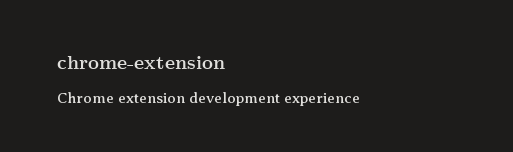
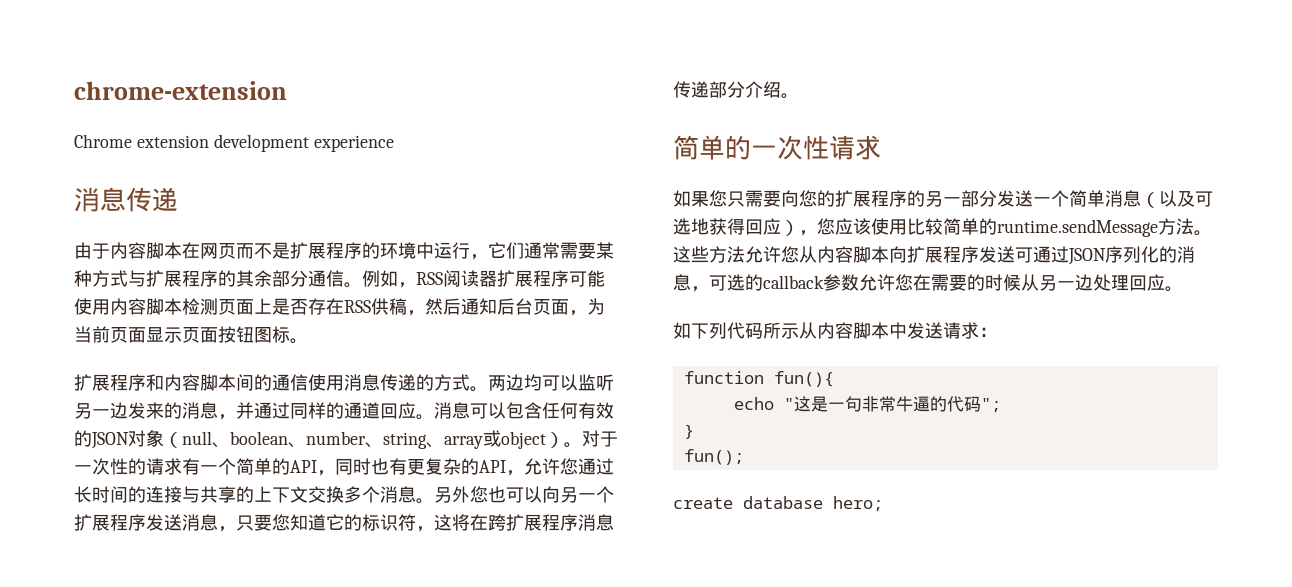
(361, 99) none -> [74,187,178,212] [74,242,614,260] [74,270,605,288] [74,298,605,316] [74,326,308,344] [74,374,614,392] [74,402,614,420] [74,430,618,449] [74,458,614,476] [74,486,614,504] [74,514,614,532] [673,81,799,99] [673,135,881,160] [673,190,1213,208] [673,218,1212,237] [673,246,1195,265] [673,274,1183,292] [673,322,997,339] [683,371,834,387] [733,396,1001,412] [683,424,694,439] [683,449,744,465] [673,496,883,511] // 消息传递 // 由于内容脚本在网页而不是扩展程序的环境中运行，它们通常需要某种方式与扩展程序的其余部分通信。例如，RSS阅读器扩展程序可能使用内容脚本检测页面上是否存在RSS供稿，然后通知后台页面，为当前页面显示页面按钮图标。 // 扩展程序和内容脚本间的通信使用消息传递的方式。两边均可以监听另一边发来的消息，并通过同样的通道回应。消息可以包含任何有效的JSON对象（null、boolean、number、string、array或object）。对于一次性的请求有一个简单的API，同时也有更复杂的API，允许您通过长时间的连接与共享的上下文交换多个消息。另外您也可以向另一个扩展程序发送消息，只要您知道它的标识符，这将在跨扩展程序消息传递部分介绍。 // 简单的一次性请求 // 如果您只需要向您的扩展程序的另一部分发送一个简单消息（以及可选地获得回应），您应该使用比较简单的runtime.sendMessage方法。这些方法允许您从内容脚本向扩展程序发送可通过JSON序列化的消息，可选的callback参数允许您在需要的时候从另一边处理回应。 // 如下列代码所示从内容脚本中发送请求： // function fun(){ // echo "这是一句非常牛逼的代码"; // } // fun(); // create database hero;

